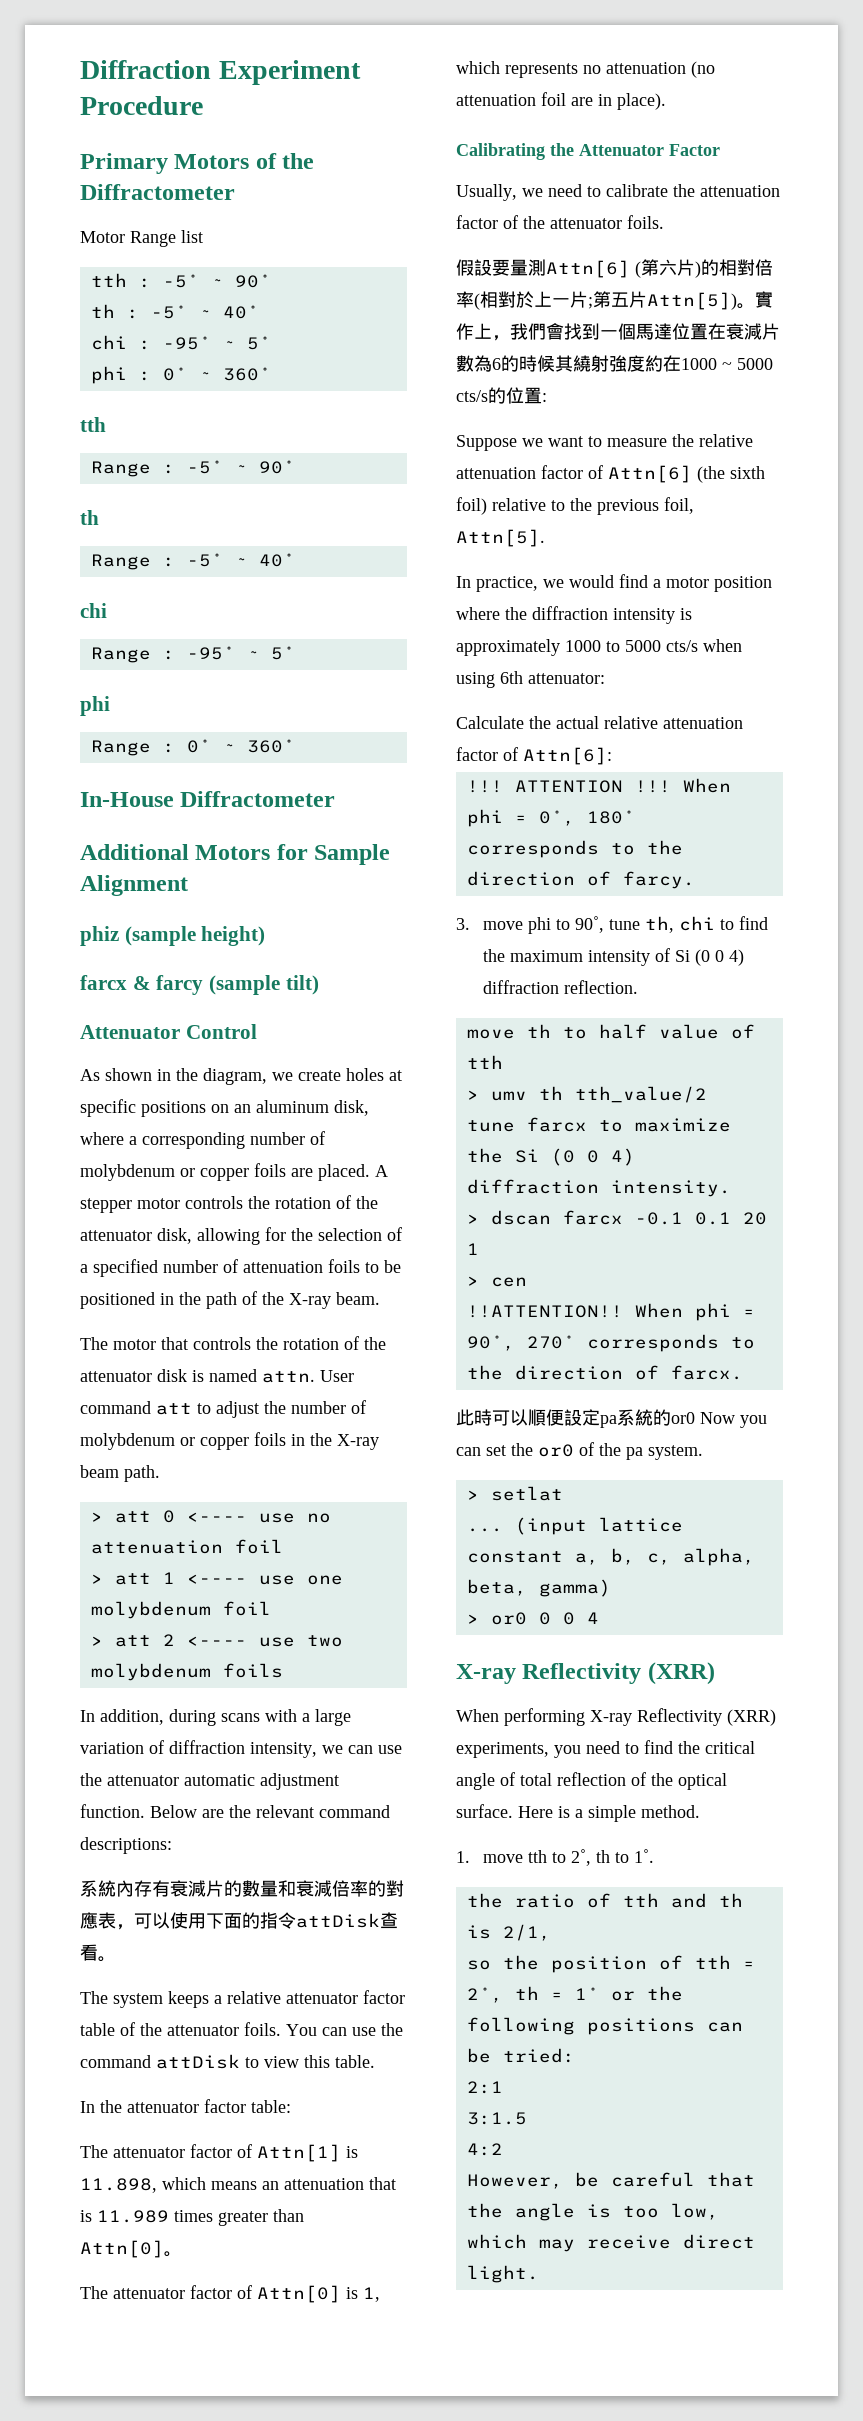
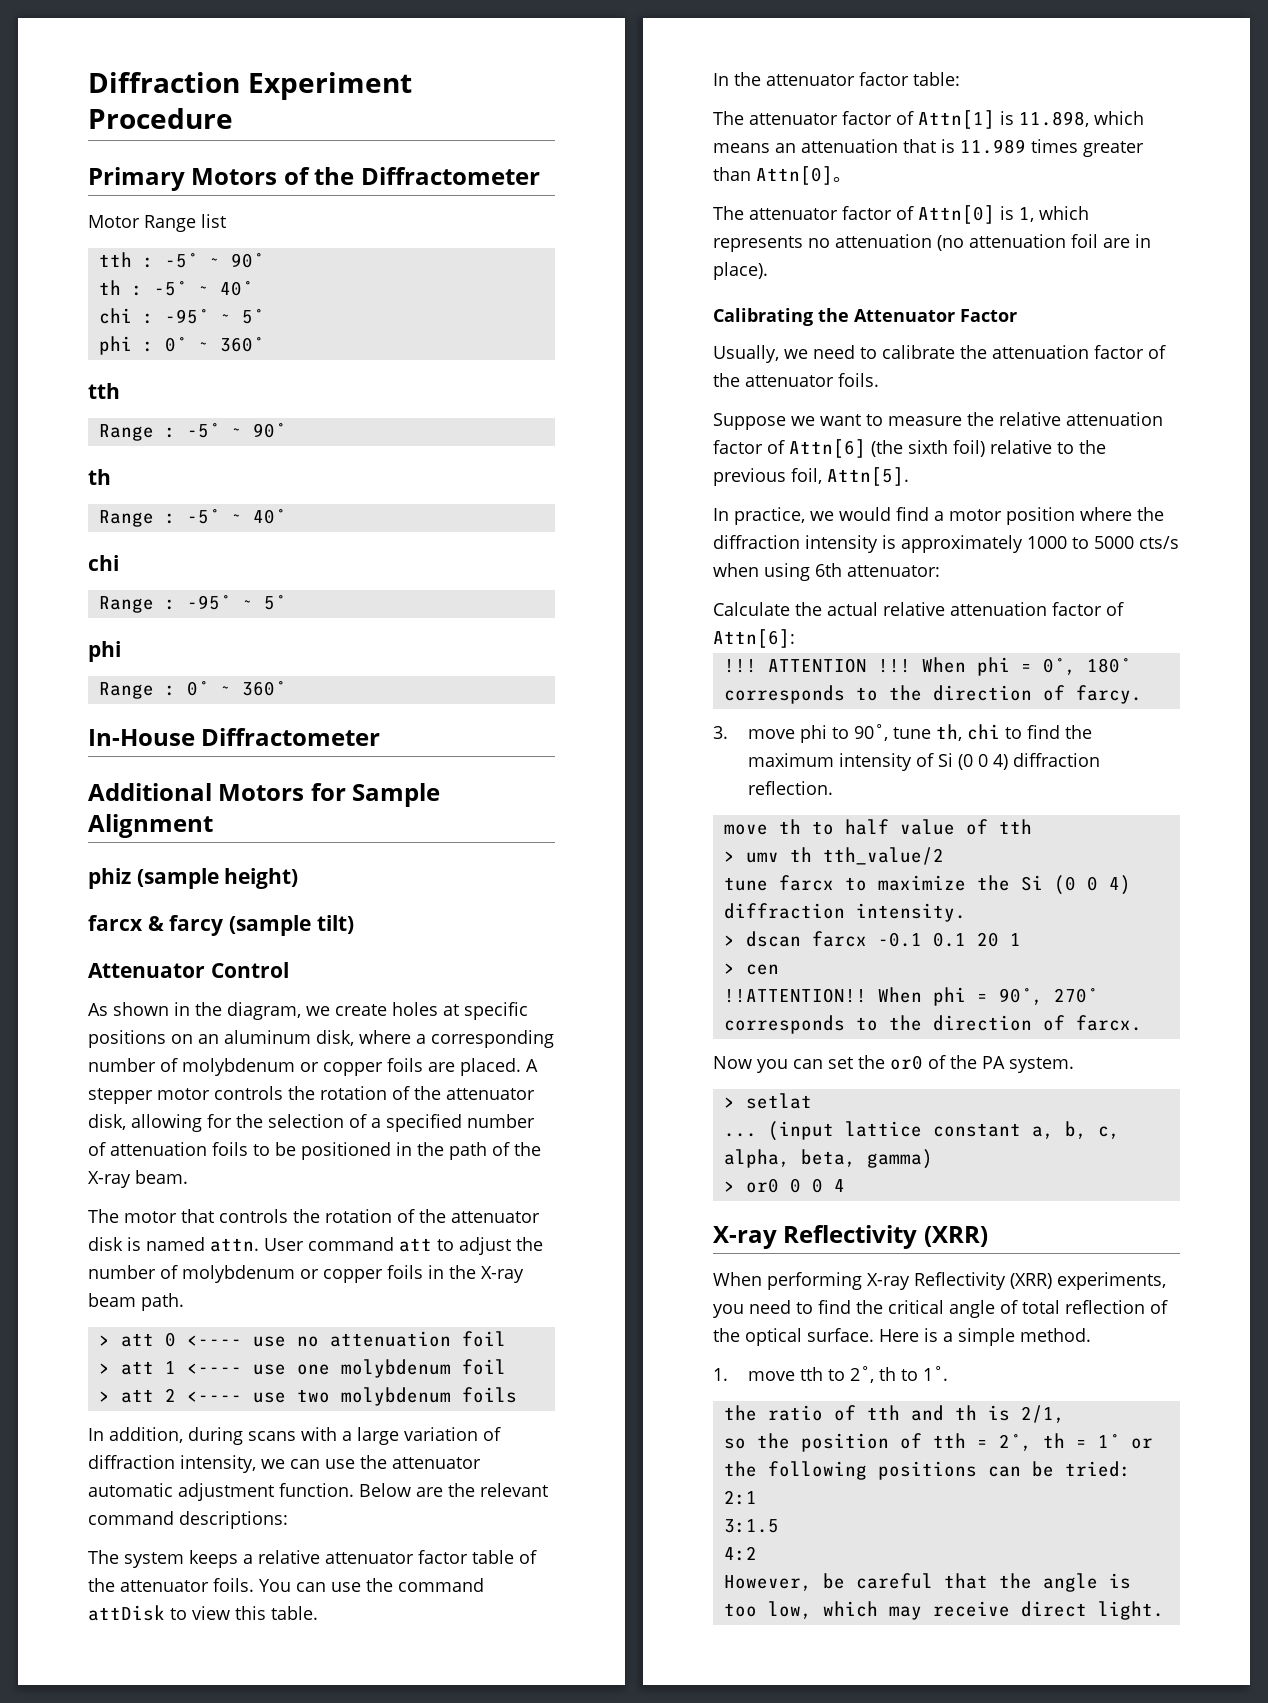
[80,1880,404,1897] [80,1912,398,1930] [80,1944,116,1962] // 系統內存有衰減片的數量和衰減倍率的對應表，可以使用下面的指令attDisk查看。 -> (288, 1520) none
[456,259,773,278] [456,291,773,310] [456,323,780,341] [456,355,773,372] [456,387,547,404] // 假設要量測Attn[6] (第六片)的相對倍率(相對於上一片;第五片Attn[5])。實作上，我們會找到一個馬達位置在衰減片數為6的時候其繞射強度約在1000 ~ 5000 cts/s的位置: -> (879, 380) none
[456,1409,695,1428] 此時可以順便設定pa系統的or0 -> (1142, 1023) none
[626,1447,643,1460] pa -> [982,1056,1005,1069] PA

